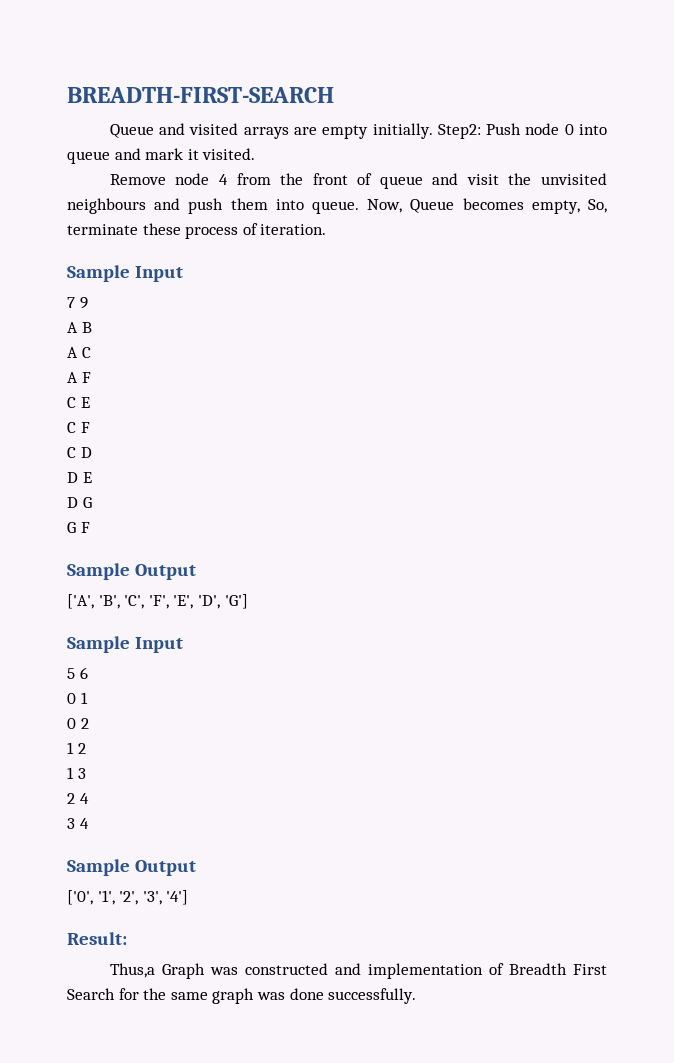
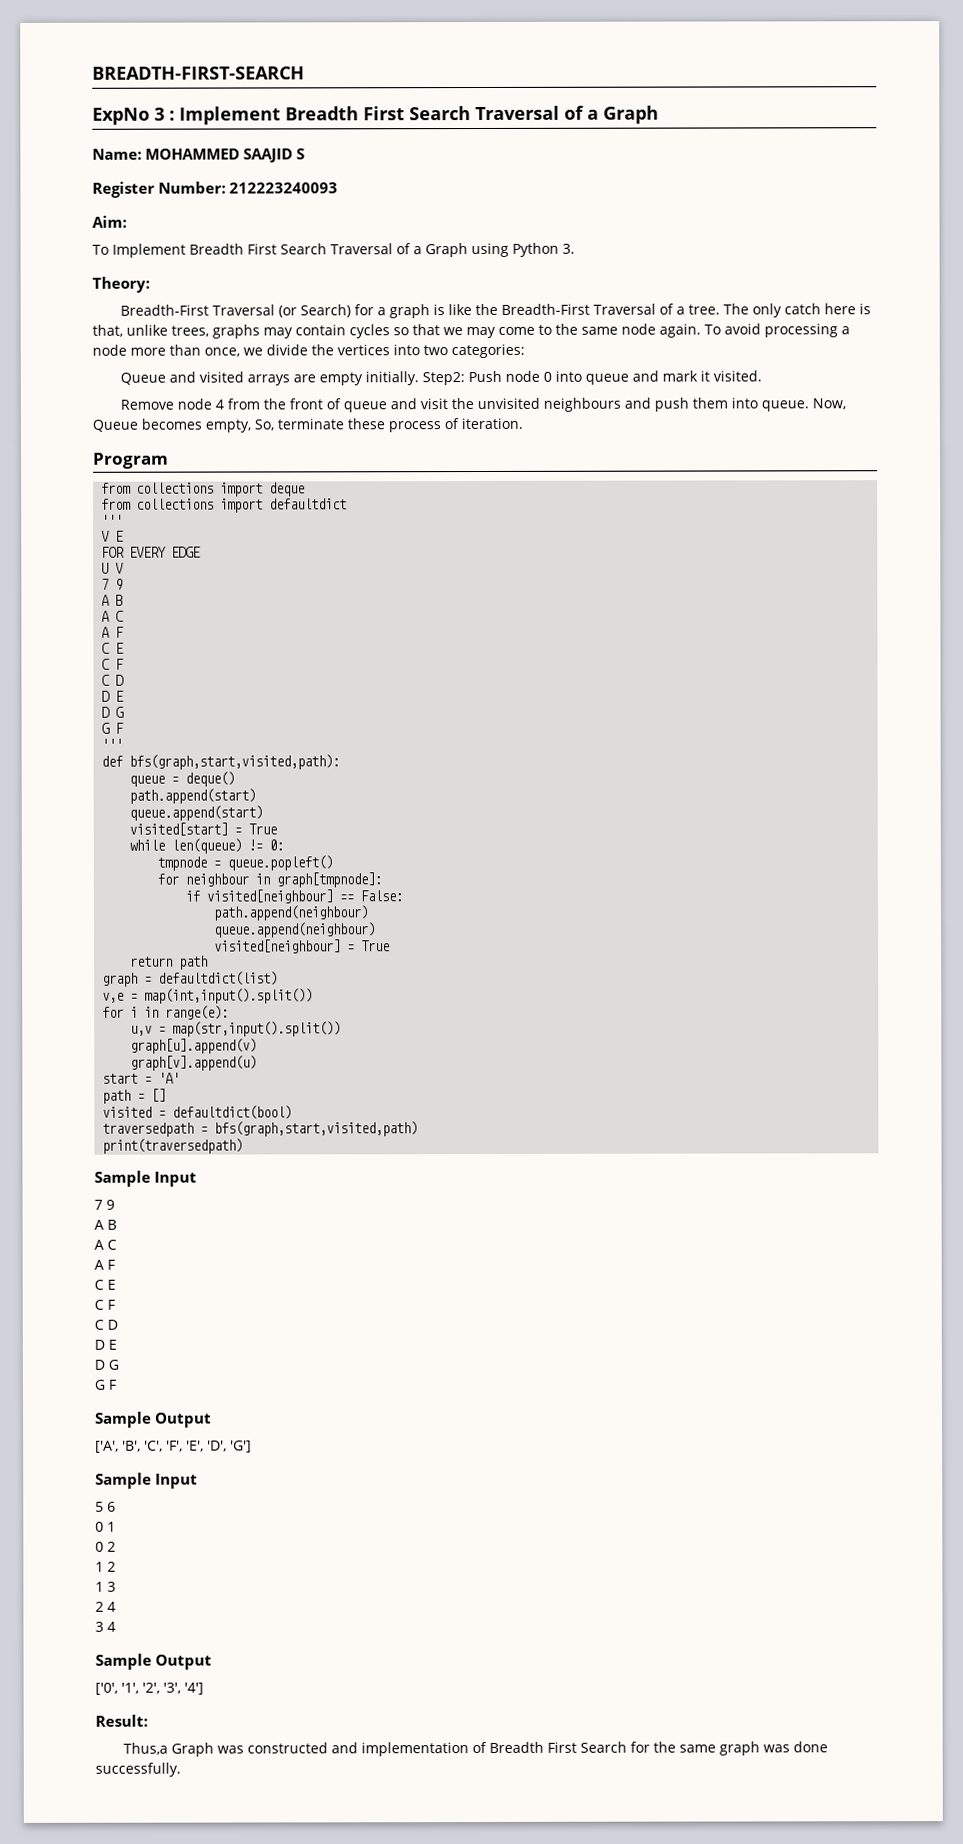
(334, 95) none -> [92,105,659,125] [92,148,306,163] [92,181,339,198] [92,215,127,228] [92,242,575,258] [92,276,150,293] [119,303,871,319] [92,323,850,339] [92,343,525,359] // ExpNo 3 : Implement Breadth First Search Traversal of a Graph // Name: MOHAMMED SAAJID S // Register Number: 212223240093 // Aim: // To Implement Breadth First Search Traversal of a Graph using Python 3. // Theory: // Breadth-First Traversal (or Search) for a graph is like the Breadth-First Traversal of a tree. The only catch here is that, unlike trees, graphs may contain cycles so that we may come to the same node again. To avoid processing a node more than once, we divide the vertices into two categories:
(327, 229) none -> [93,452,169,469] [101,482,306,497] [101,498,348,513] [101,514,124,526] [101,530,125,542] [101,546,202,558] [101,562,125,574] [101,578,124,590] [101,594,124,606] [101,610,125,622] [101,626,125,638] [101,642,125,654] [101,658,125,670] [101,674,125,686] [101,690,125,702] [101,706,125,718] [101,722,125,734] [101,738,124,750] [101,754,341,770] [129,771,236,787] [129,788,257,804] [129,805,264,821] [129,822,278,836] [129,838,285,854] [157,855,334,871] [157,872,383,888] [185,889,404,904] [213,905,369,921] [214,922,377,938] [214,939,391,954] [130,955,209,970] [102,971,279,987] [102,988,314,1004] [102,1005,230,1020] [130,1021,342,1037] [130,1038,258,1054] [130,1055,258,1071] [102,1072,181,1084] [102,1088,167,1104] [102,1105,293,1120] [102,1121,419,1137] [102,1138,244,1154] // Program // from collections import deque // from collections import defaultdict // ''' // V E // FOR EVERY EDGE // U V // 7 9 // A B // A C // A F // C E // C F // C D // D E // D G // G F // ''' // def bfs(graph,start,visited,path): // queue = deque() // path.append(start) // queue.append(start) // visited[start] = True // while len(queue) != 0: // tmpnode = queue.popleft() // for neighbour in graph[tmpnode]: // if visited[neighbour] == False: // path.append(neighbour) // queue.append(neighbour) // visited[neighbour] = True // return path // graph = defaultdict(list) // v,e = map(int,input().split()) // for i in range(e): // u,v = map(str,input().split()) // graph[u].append(v) // graph[v].append(u) // start = 'A' // path = [] // visited = defaultdict(bool) // traversedpath = bfs(graph,start,visited,path) // print(traversedpath)

